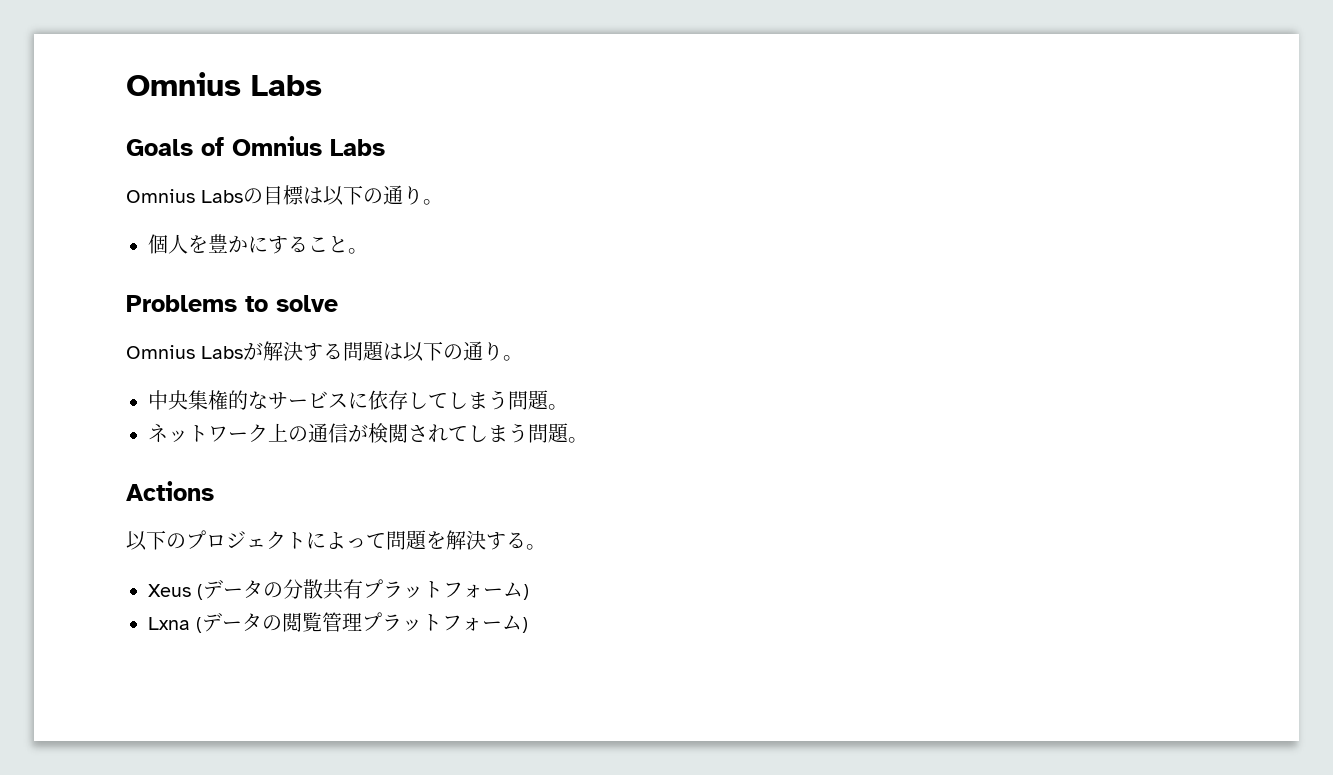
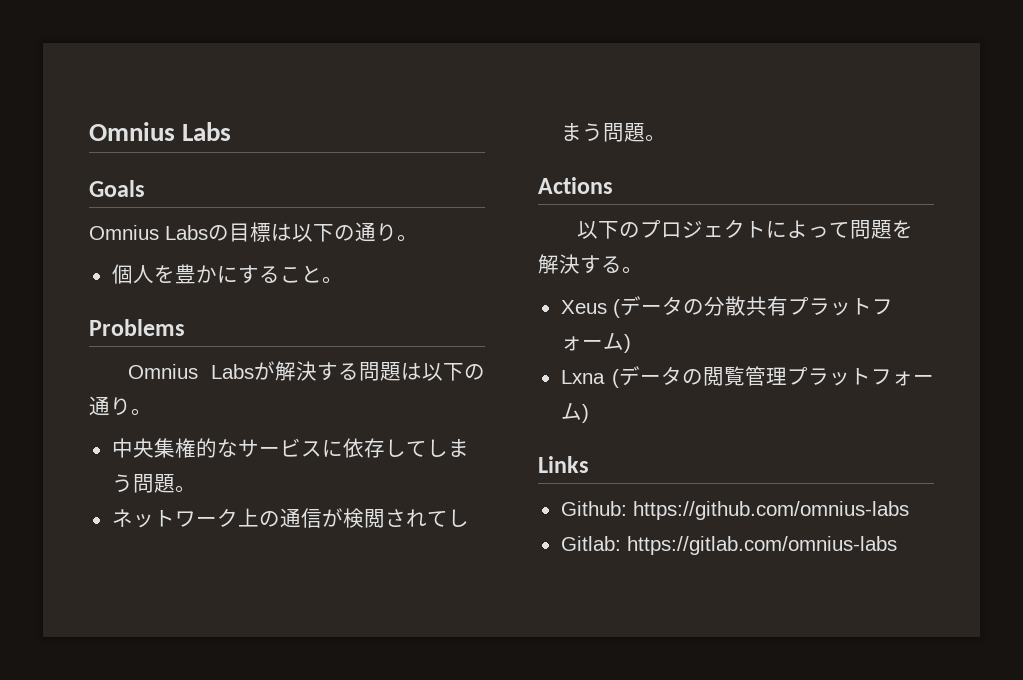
[201,136,385,156] of Omnius Labs -> (145, 188) none
[245,295,338,312] to solve -> (185, 327) none
(528, 625) none -> [538,456,589,473] [560,501,909,520] [560,536,897,555] // Links // Github: https://github.com/omnius-labs // Gitlab: https://gitlab.com/omnius-labs

